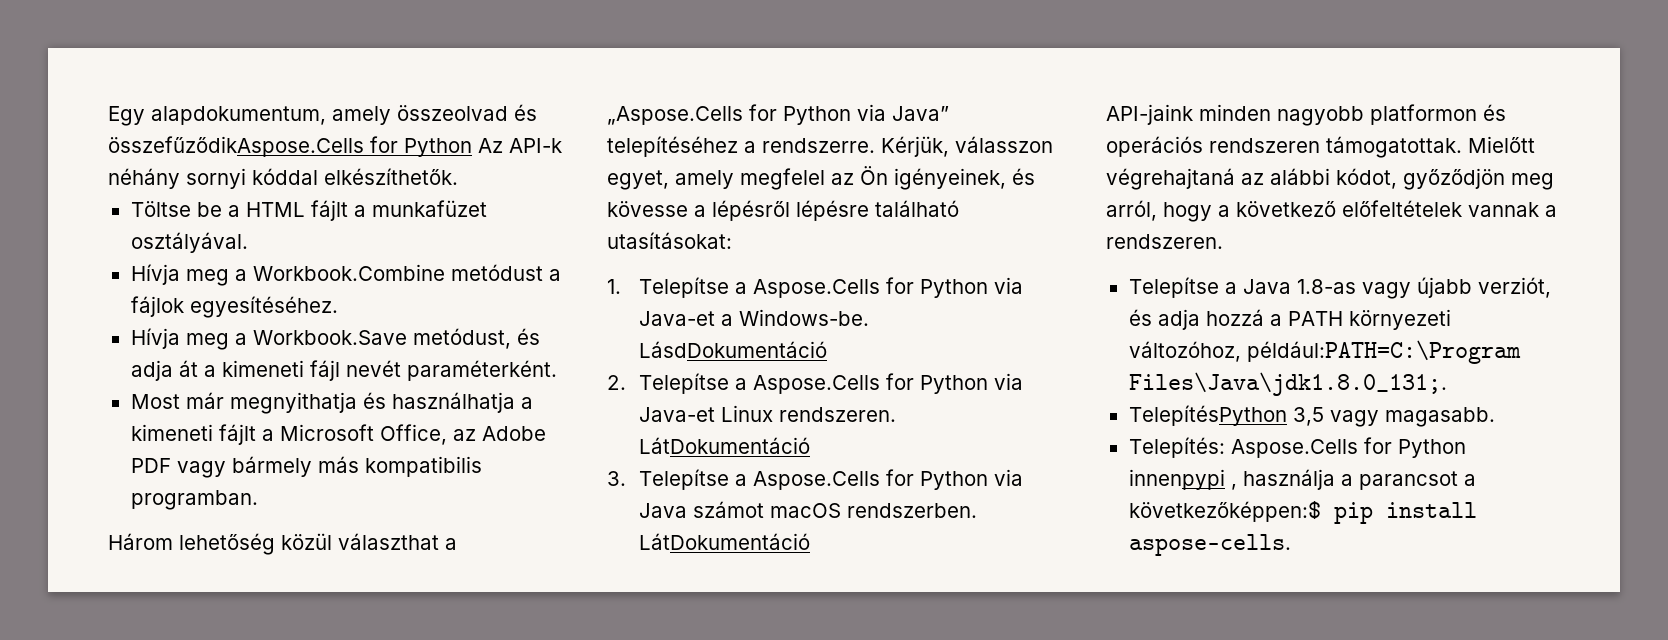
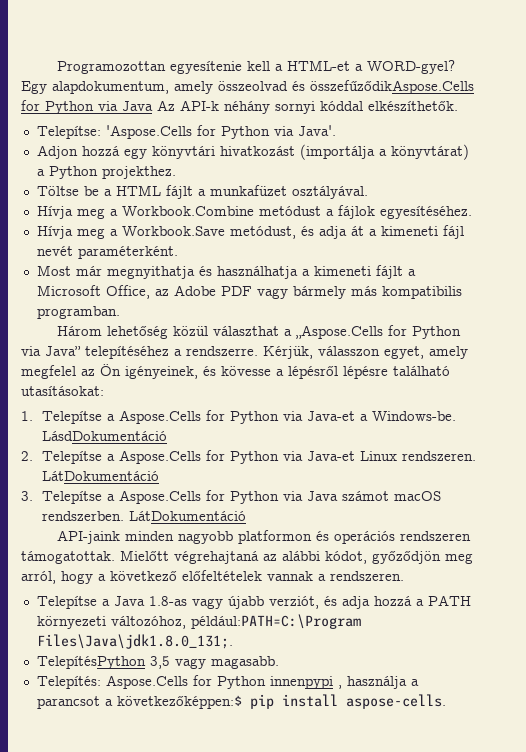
(108, 116) none -> [56,60,455,74] Programozottan egyesítenie kell a HTML-et a WORD-gyel?
(472, 147) none -> [98,101,153,111] via Java
(458, 176) none -> [36,125,336,139] [36,144,469,160] [36,166,176,179] // Telepítse: 'Aspose.Cells for Python via Java'. // Adjon hozzá egy könyvtári hivatkozást (importálja a könyvtárat) a Python projekthez.

